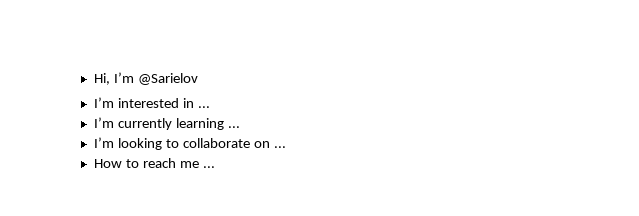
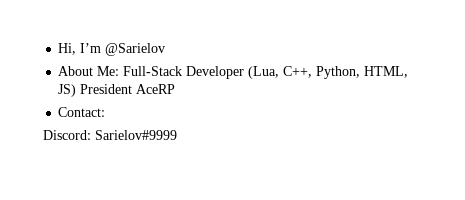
[93,97,210,108] [93,117,240,130] [93,137,286,150] [93,158,215,168] I’m interested in ... // I’m currently learning ... // I’m looking to collaborate on ... // How to reach me ... -> [58,66,409,79] [58,84,176,97] [58,107,106,117] [43,130,177,140] About Me: Full-Stack Developer (Lua, C++, Python, HTML, JS) President AceRP // Contact: // Discord: Sarielov#9999

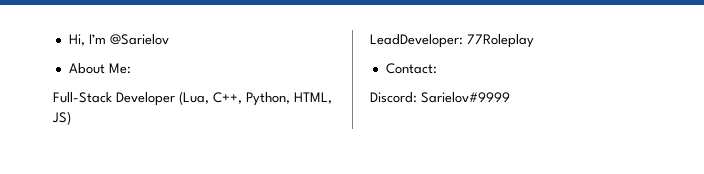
(120, 71) none -> (131, 68) //
[80,84,176,94] President AceRP -> [370,34,534,48] // LeadDeveloper: 77Roleplay

